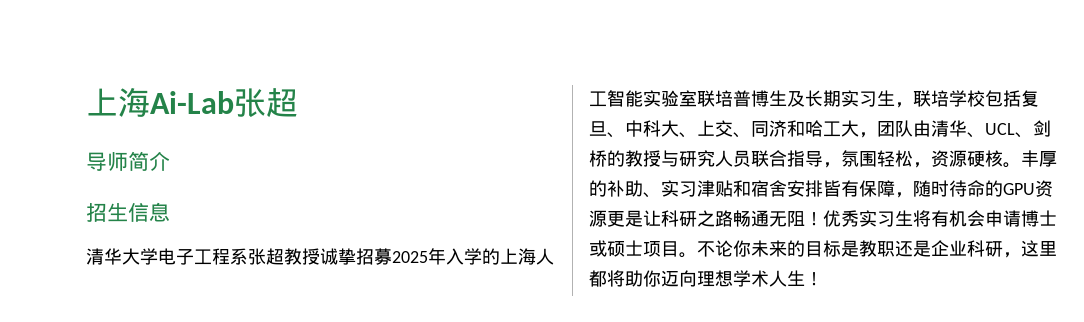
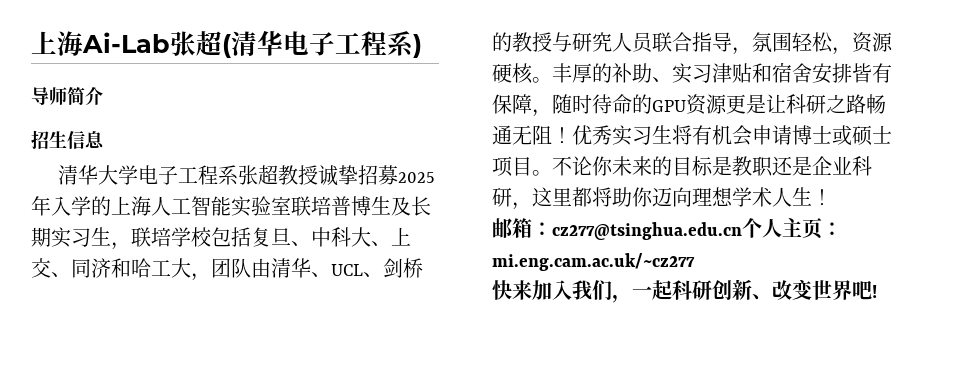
(298, 103) none -> [222,30,422,58] (清华电子工程系)
(823, 279) none -> [492,218,842,240] [492,253,695,271] [492,279,877,303] // 邮箱：cz277@tsinghua.edu.cn个人主页：mi.eng.cam.ac.uk/~cz277 // 快来加入我们，一起科研创新、改变世界吧!

